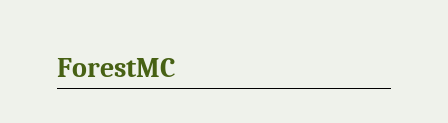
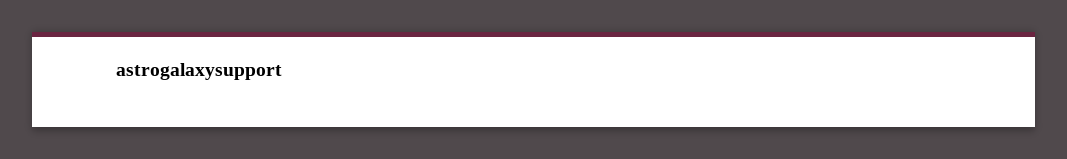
[57,58,175,77] ForestMC -> [116,63,282,80] astrogalaxysupport

